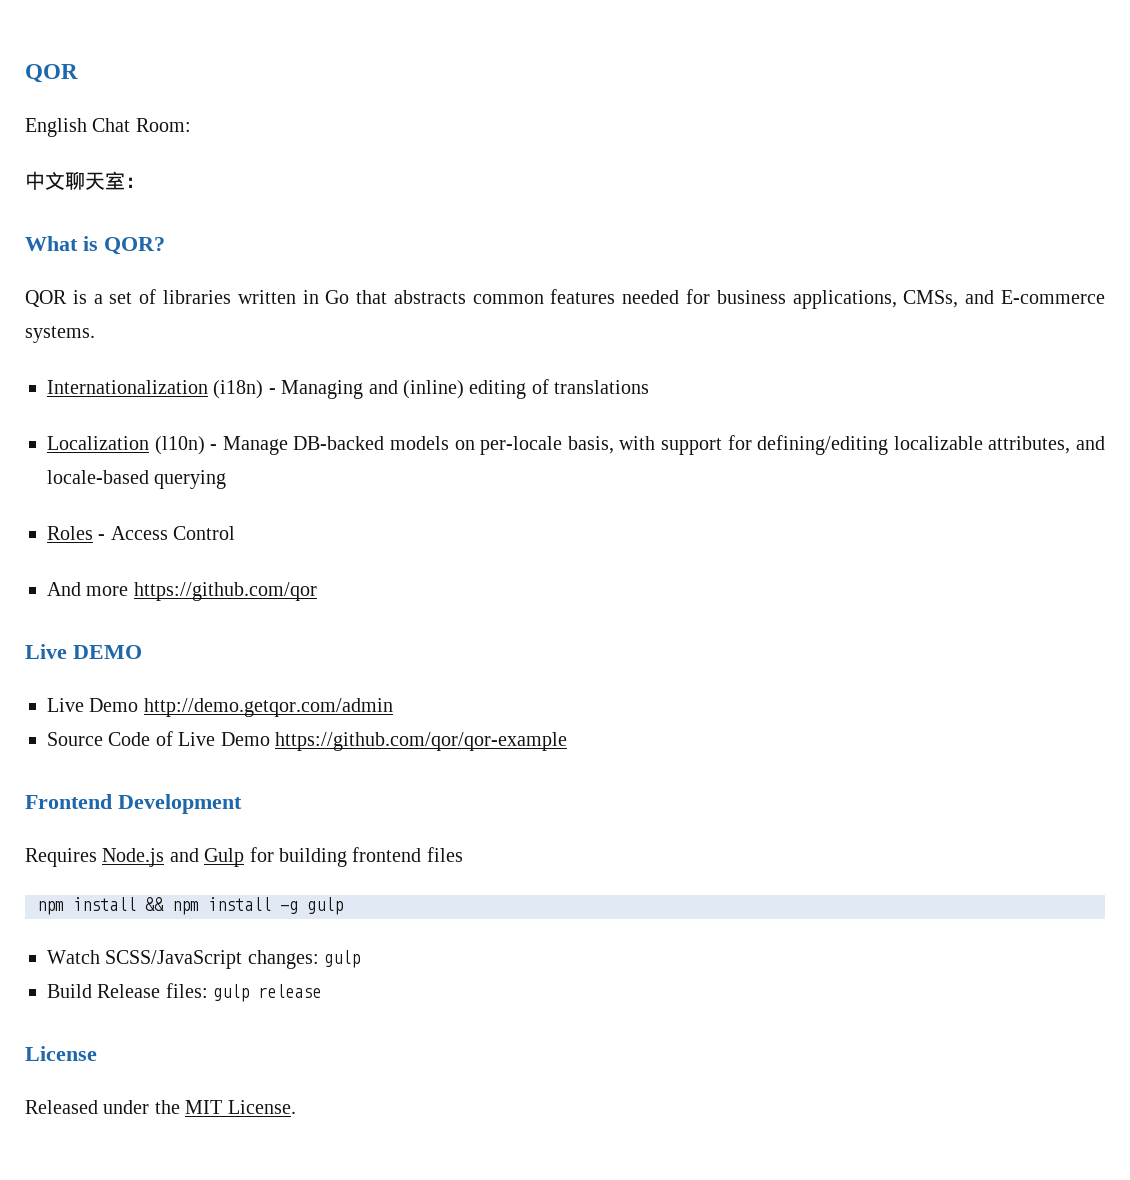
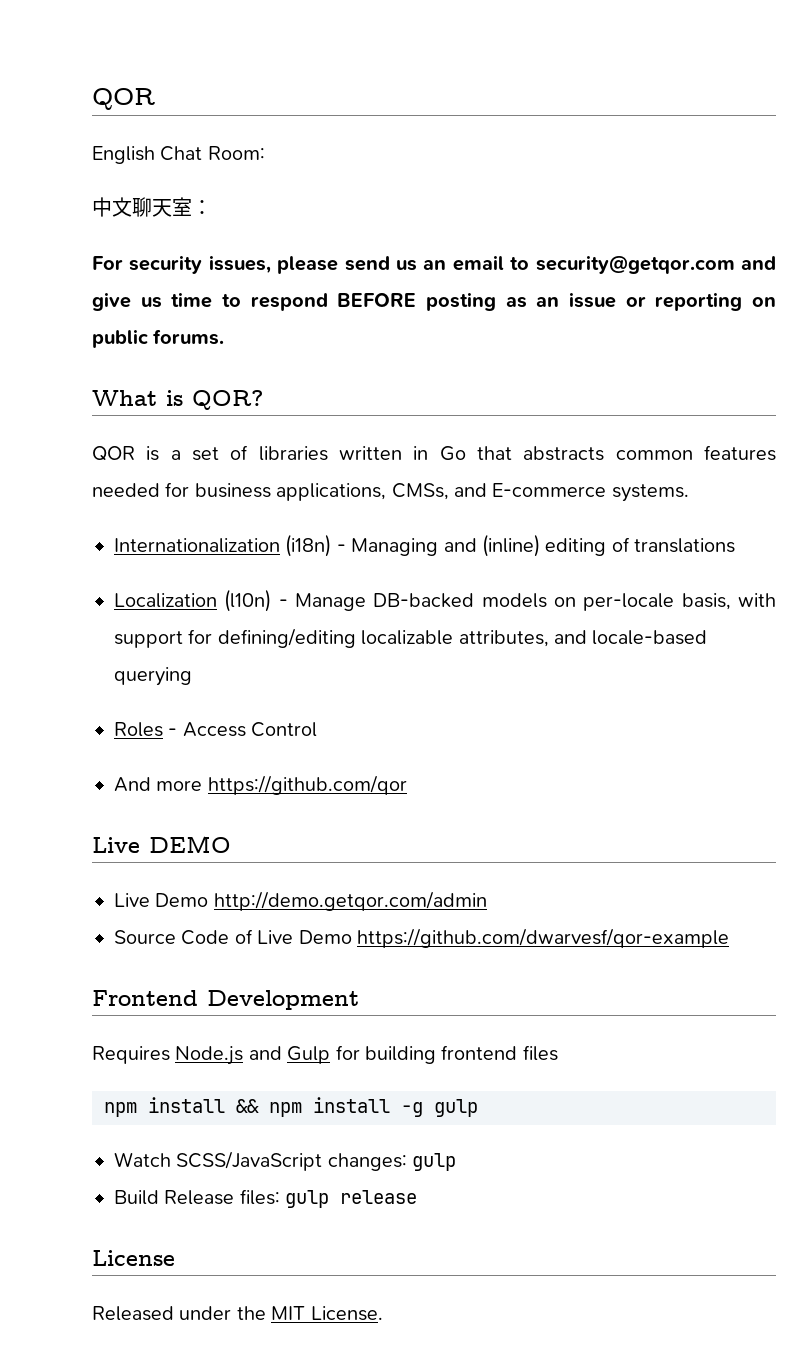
(145, 182) none -> [92,255,776,274] [92,292,776,311] [92,329,225,348] // For security issues, please send us an email to security@getqor.com and give us time to respond BEFORE posting as an issue or reporting on public forums.
[275,732,567,751] https://github.com/qor/qor-example -> [357,928,729,948] https://github.com/dwarvesf/qor-example

